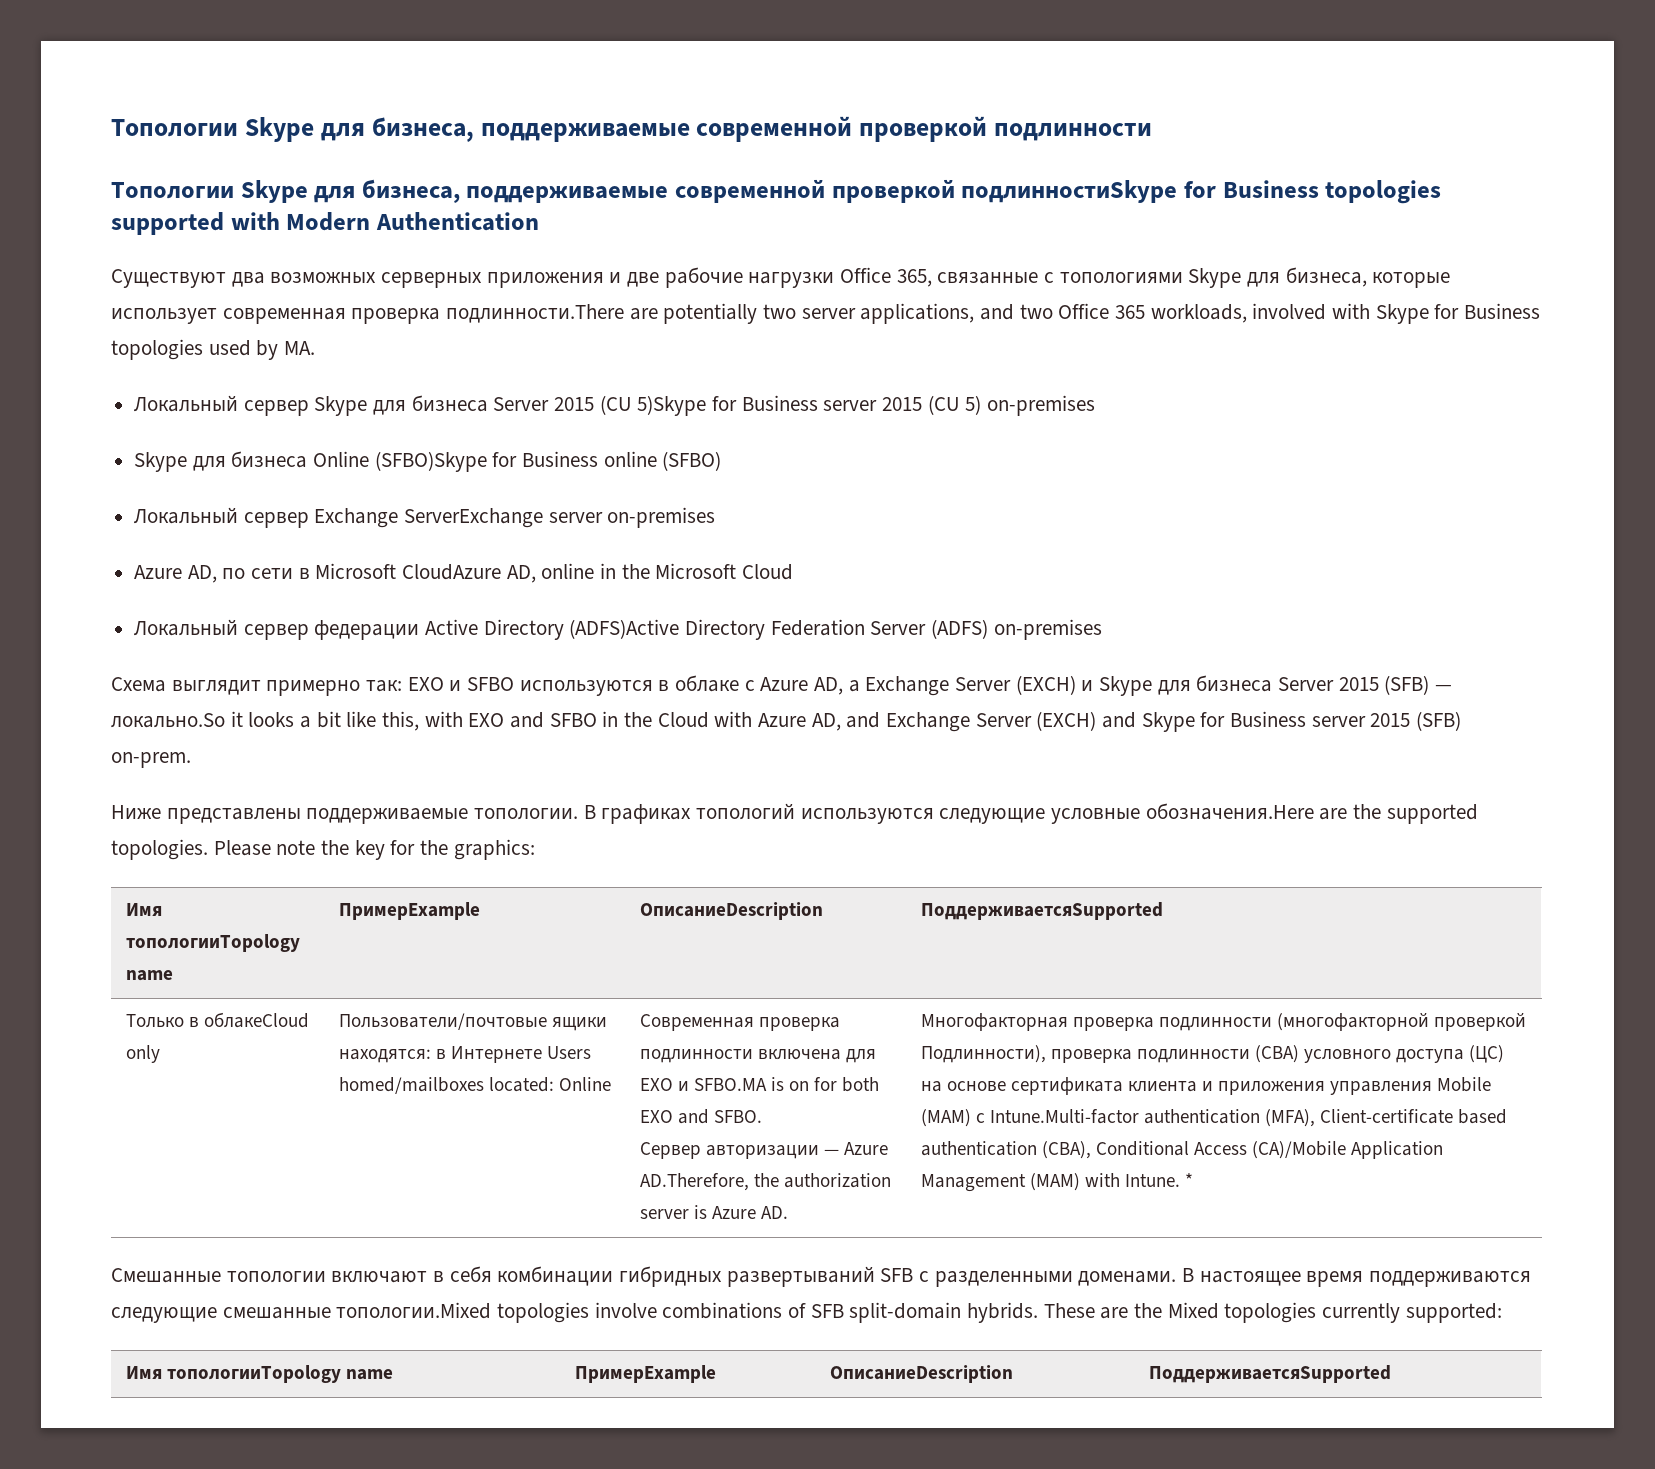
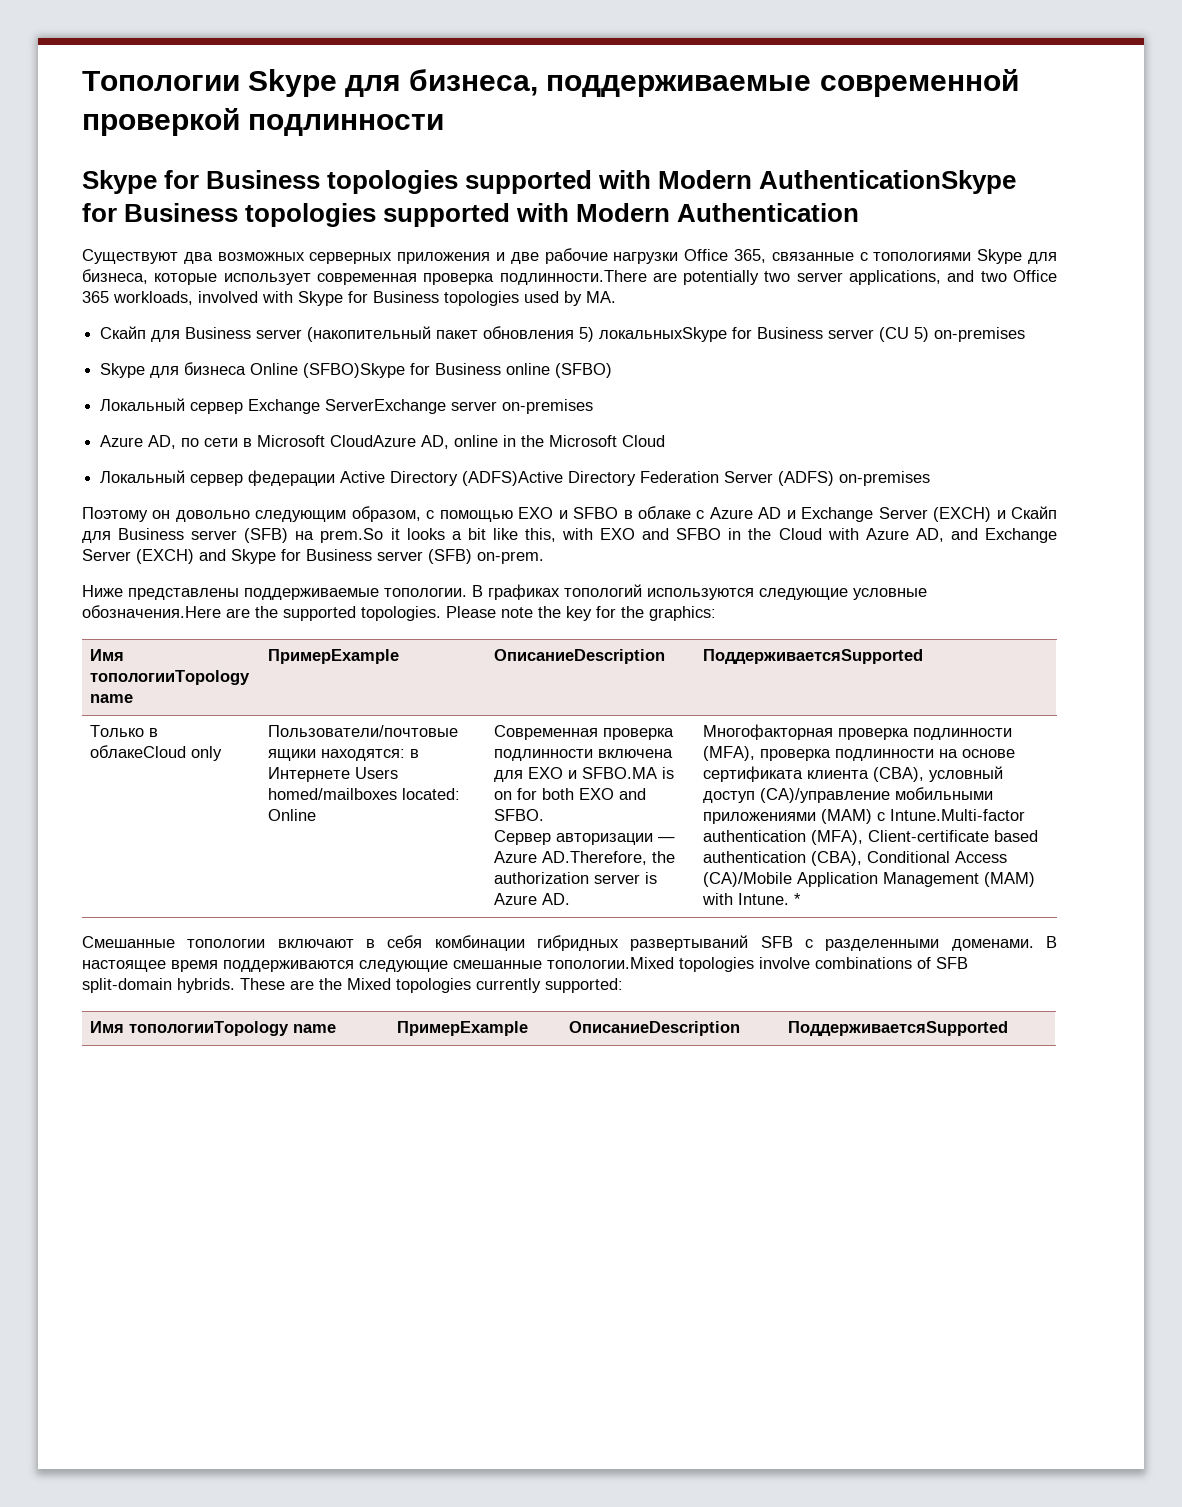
[111,179,1178,203] Топологии Skype для бизнеса, поддерживаемые современной проверкой подлинностиSkype -> [82,170,1017,194] Skype for Business topologies supported with Modern AuthenticationSkype
[134,395,923,416] Локальный сервер Skype для бизнеса Server 2015 (CU 5)Skype for Business server 2015 -> [100,326,875,342] Скайп для Business server (накопительный пакет обновления 5) локальныхSkype for Business server
[111,677,403,696] Схема выглядит примерно так: -> [82,506,513,522] Поэтому он довольно следующим образом, с помощью
[519,680,653,696] используются -> (619, 513) none
[814,677,860,695] AD, а -> [758,507,796,519] AD и
[1099,675,1453,696] [111,713,225,728] Skype для бизнеса Server 2015 (SFB) — локально.So -> [1011,506,1058,519] [82,528,384,543] Скайп для Business server (SFB) на prem.So
[1370,713,1411,727] 2015 -> (423, 556) none
[1276,1013,1527,1031] [920,1045,1505,1063] [920,1077,1492,1095] (многофакторной проверкой Подлинности), проверка подлинности (CBA) условного доступа (ЦС) на основе сертификата клиента и приложения управления Mobile -> [702,746,1015,761] [702,766,1003,782] [702,787,993,803] [702,812,816,824] (MFA), проверка подлинности на основе сертификата клиента (CBA), условный доступ (CA)/управление мобильными приложениями

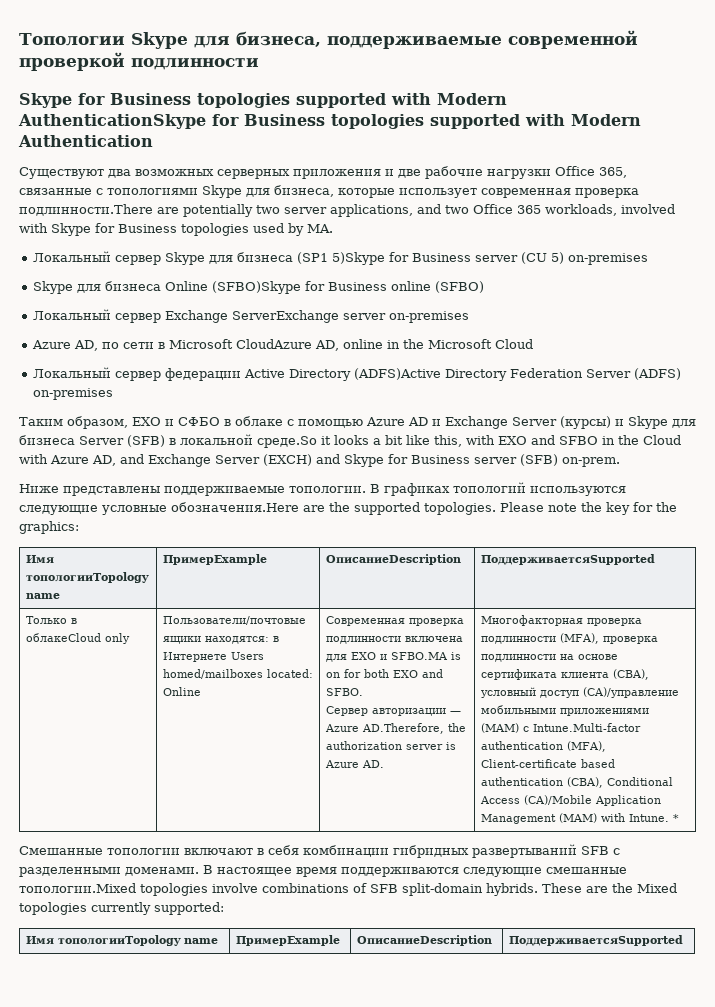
[100,326,728,342] Скайп для Business server (накопительный пакет обновления 5) локальныхSkype -> [32,251,385,265] Локальный сервер Skype для бизнеса (SP1 5)Skype
[82,506,619,522] Поэтому он довольно следующим образом, с помощью EXO и SFBO -> [19,416,220,429] Таким образом, EXO и СФБО
(705, 514) none -> [298,419,363,428] помощью
[933,506,1058,522] [82,528,384,543] (EXCH) и Скайп для Business server (SFB) на prem.So -> [560,416,696,429] [19,434,317,448] (курсы) и Skype для бизнеса Server (SFB) в локальной среде.So

